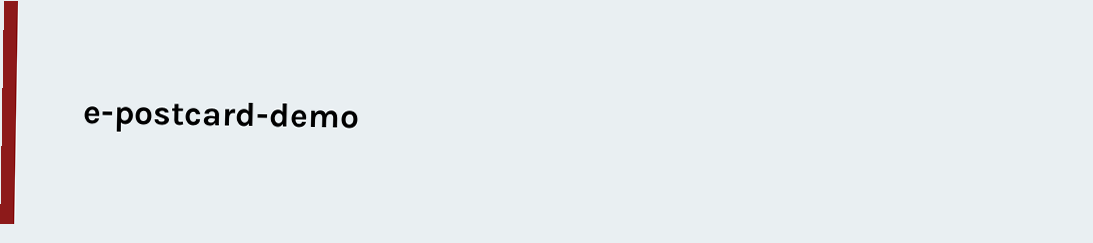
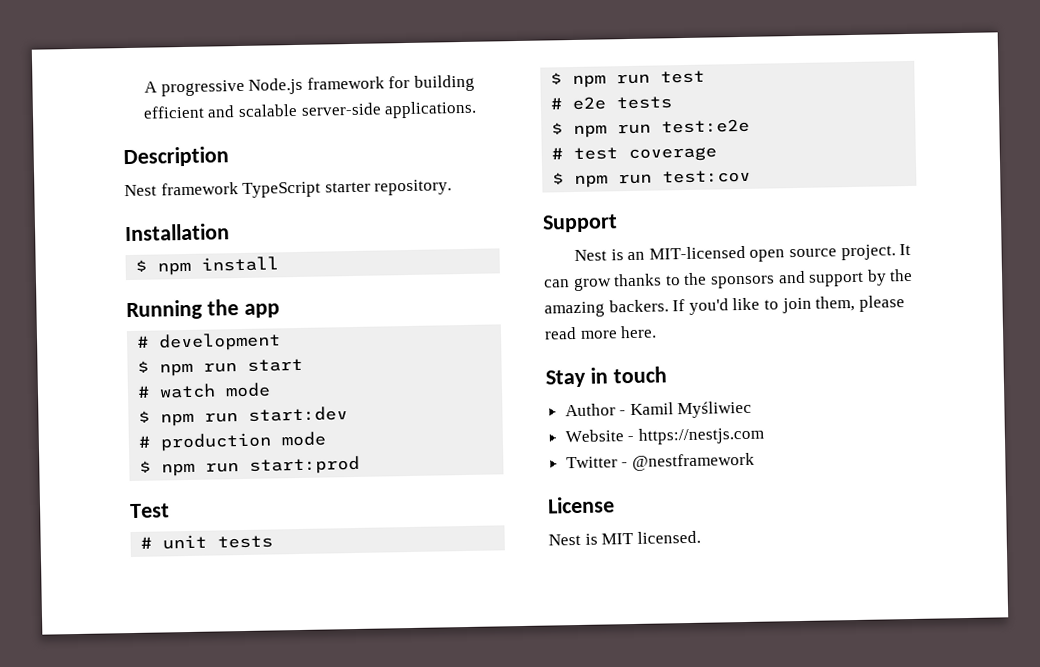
[82,99,360,136] e-postcard-demo -> [144,74,475,97] [142,100,478,119] [123,146,229,168] [124,179,453,198] [124,223,230,242] [135,256,280,276] [126,299,280,321] [136,332,282,352] [137,358,304,377] [137,382,272,399] [138,406,349,427] [138,431,327,452] [139,455,361,477] [130,503,170,519] [140,534,274,550] [550,70,706,89] [550,96,673,111] [551,118,751,139] [551,146,718,163] [552,169,752,188] [542,214,618,233] [574,243,912,262] [544,268,914,292] [544,295,905,318] [544,325,658,340] [545,366,667,388] [564,400,753,419] [564,426,765,445] [565,452,755,472] [547,496,615,514] [548,530,701,546] A progressive Node.js framework for building efficient and scalable server-side applications. // Description // Nest framework TypeScript starter repository. // Installation // $ npm install // Running the app // # development // $ npm run start // # watch mode // $ npm run start:dev // # production mode // $ npm run start:prod // Test // # unit tests // $ npm run test // # e2e tests // $ npm run test:e2e // # test coverage // $ npm run test:cov // Support // Nest is an MIT-licensed open source project. It can grow thanks to the sponsors and support by the amazing backers. If you'd like to join them, please read more here. // Stay in touch // Author - Kamil Myśliwiec // Website - https://nestjs.com // Twitter - @nestframework // License // Nest is MIT licensed.

